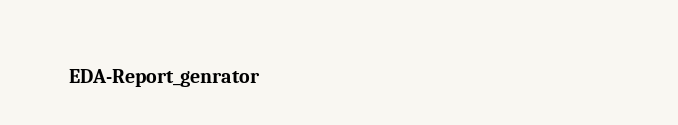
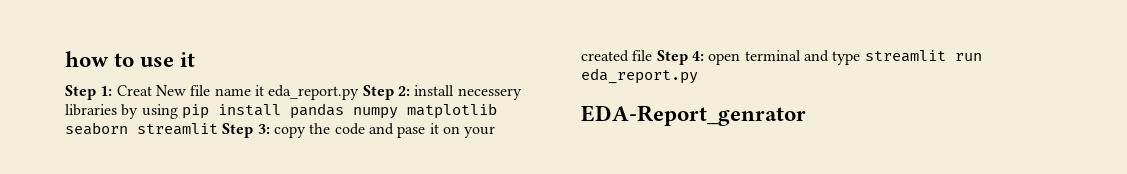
(69, 78) none -> [65,51,196,67] [65,85,522,100] [65,103,497,119] [65,122,496,138] [581,50,982,65] [581,68,698,84] how to use it // Step 1: Creat New file name it eda_report.py Step 2: install necessery libraries by using pip install pandas numpy matplotlib seaborn streamlit Step 3: copy the code and pase it on your created file Step 4: open terminal and type streamlit run eda_report.py //

